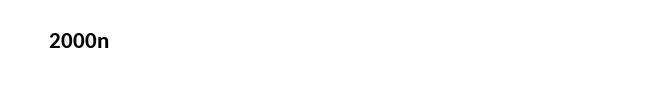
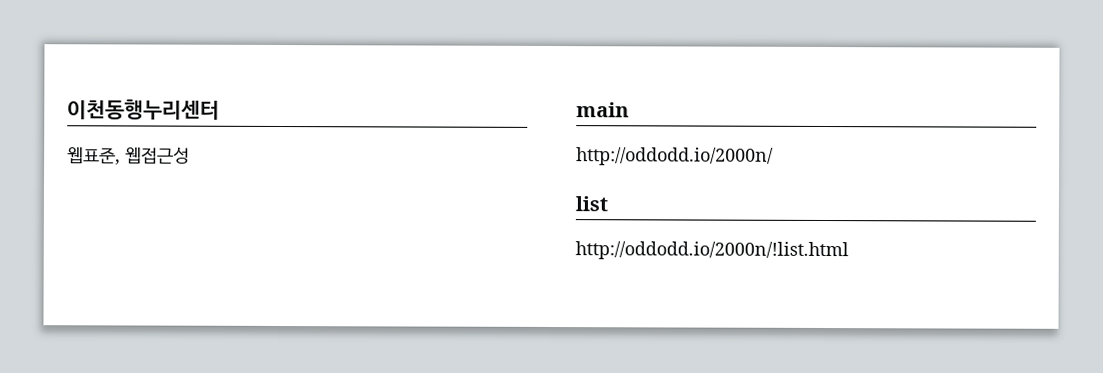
[49,33,109,48] 2000n -> [67,99,220,120] [67,147,190,166] [576,102,629,118] [576,147,774,166] [575,196,608,212] [575,241,849,261] 이천동행누리센터 // 웹표준, 웹접근성 // main // http://oddodd.io/2000n/ // list // http://oddodd.io/2000n/!list.html

